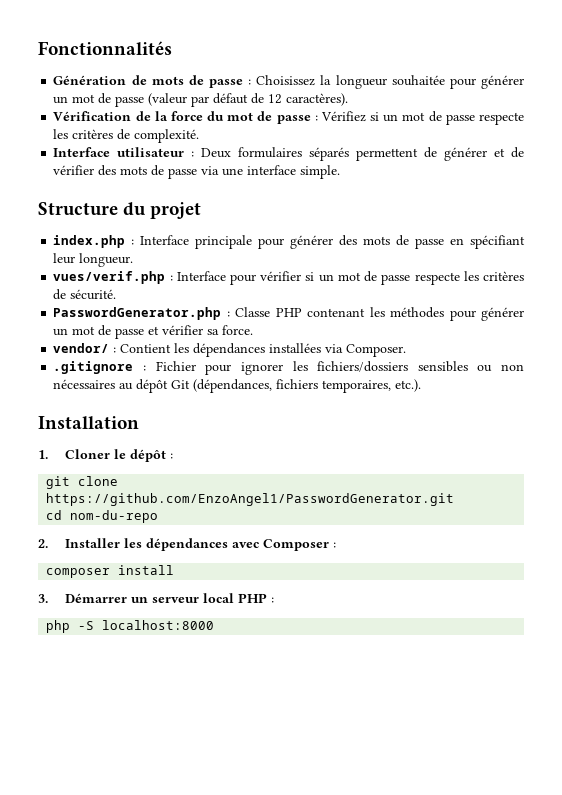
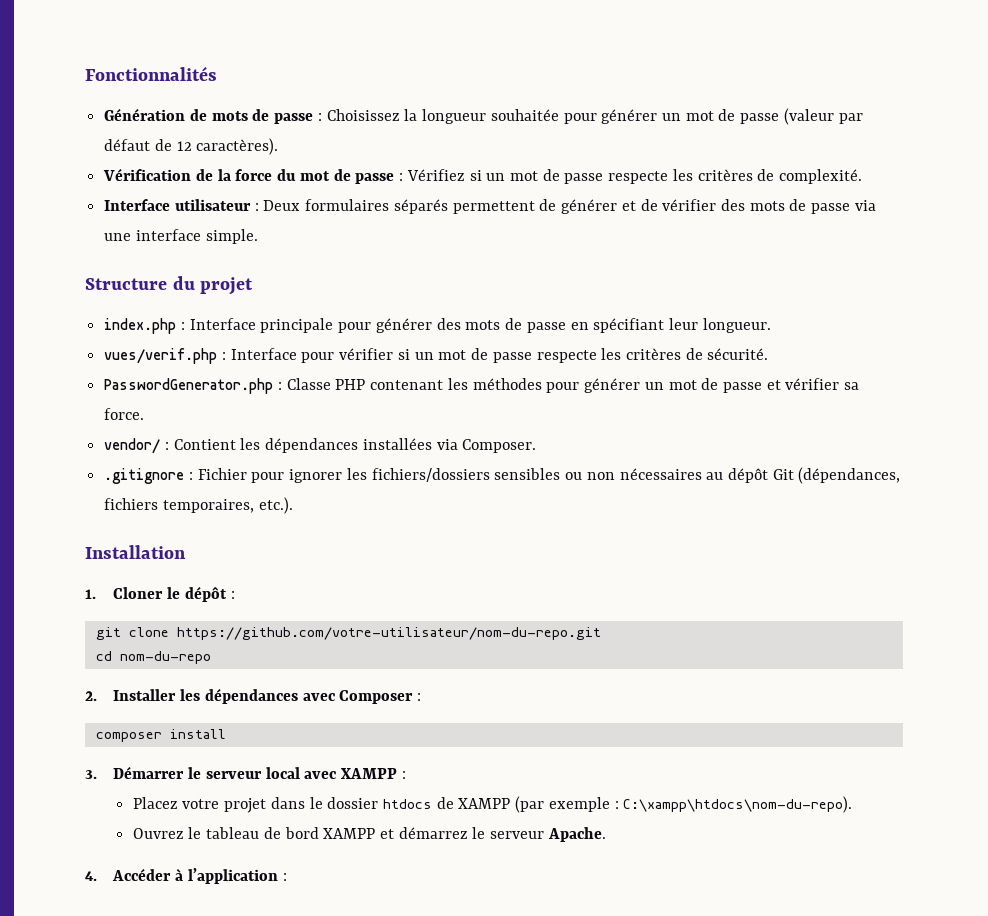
[46,493,455,506] https://github.com/EnzoAngel1/PasswordGenerator.git -> [176,627,601,640] https://github.com/votre-utilisateur/nom-du-repo.git
[131,597,149,603] un -> [188,767,202,779] le
[238,593,275,603] [46,620,215,633] PHP : // php -S localhost:8000 -> [304,768,406,779] [132,796,853,813] [132,827,606,842] [85,868,287,884] avec XAMPP : // Placez votre projet dans le dossier htdocs de XAMPP (par exemple : C:\xampp\htdocs\nom-du-repo). // Ouvrez le tableau de bord XAMPP et démarrez le serveur Apache. // 4. Accéder à l’application :

